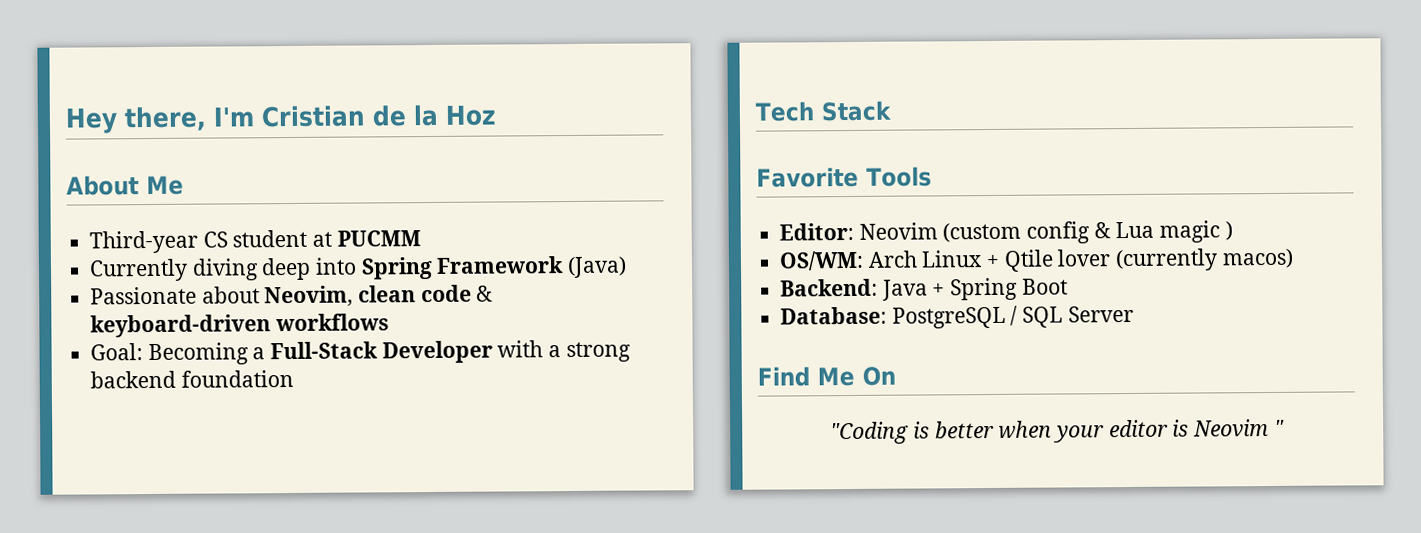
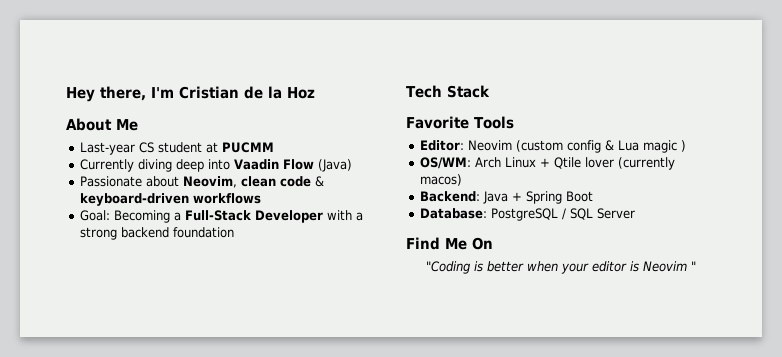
[89,230,199,254] Third-year -> [80,142,136,155] Last-year
[360,256,565,280] Spring Framework -> [234,159,315,170] Vaadin Flow

